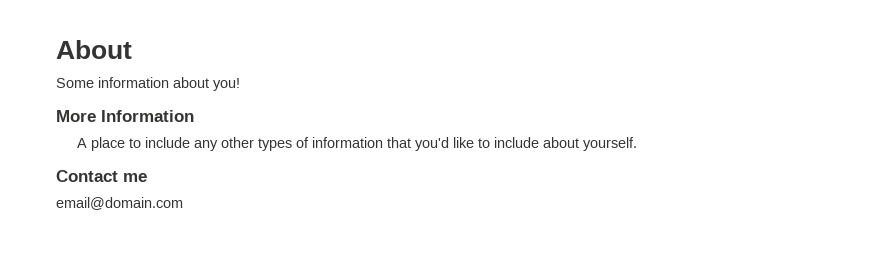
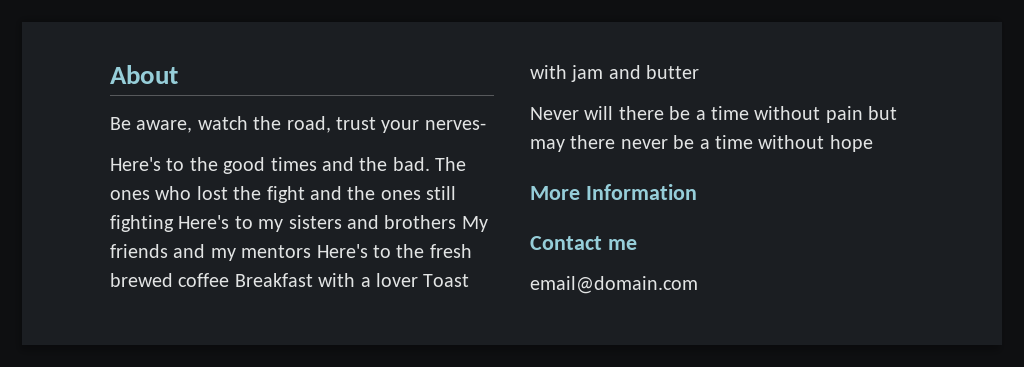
[56,77,240,91] [56,110,194,122] [76,137,637,151] Some information about you! // More Information // A place to include any other types of information that you'd like to include about yourself. -> [110,116,486,133] [110,157,467,174] [110,186,457,203] [110,215,488,232] [110,244,472,261] [110,273,470,287] [530,65,700,82] [530,106,898,123] [530,135,873,152] [530,184,697,200] Be aware, watch the road, trust your nerves- // Here's to the good times and the bad. The ones who lost the fight and the ones still fighting Here's to my sisters and brothers My friends and my mentors Here's to the fresh brewed coffee Breakfast with a lover Toast with jam and butter // Never will there be a time without pain but may there never be a time without hope // More Information

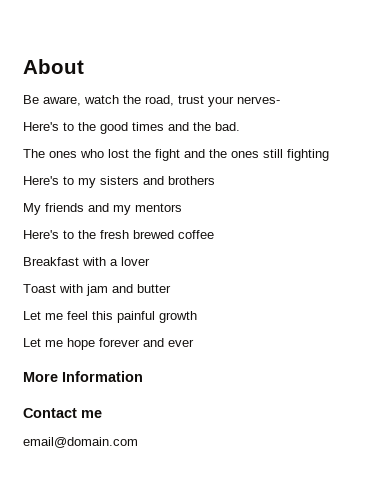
(430, 164) none -> (240, 126) //
(174, 223) none -> (329, 155) //
(457, 222) none -> (215, 180) //
(312, 251) none -> (182, 207) //
(230, 280) none -> (214, 234) //
(418, 280) none -> (150, 261) //
[530,106,898,123] [530,135,873,152] Never will there be a time without pain but may there never be a time without hope -> [23,311,197,323] [23,338,194,350] Let me feel this painful growth // Let me hope forever and ever

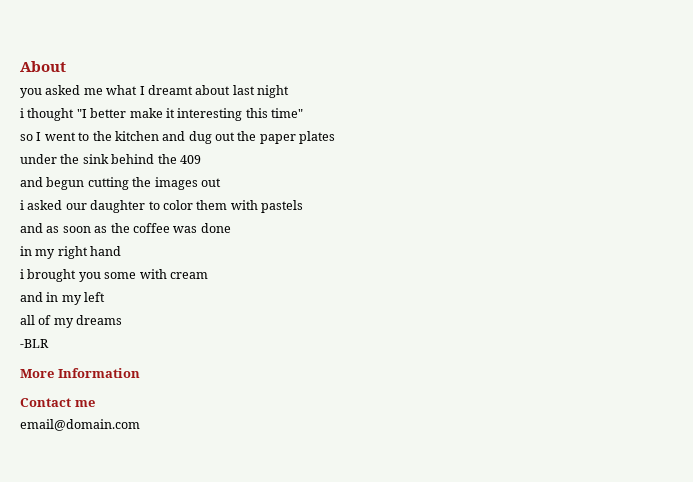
[23,95,280,107] [23,122,240,134] [23,149,329,161] [23,176,215,188] [23,203,182,215] [23,230,214,239] [23,257,150,266] [23,284,171,296] [23,311,197,323] [23,338,194,350] Be aware, watch the road, trust your nerves- // Here's to the good times and the bad. // The ones who lost the fight and the ones still fighting // Here's to my sisters and brothers // My friends and my mentors // Here's to the fresh brewed coffee // Breakfast with a lover // Toast with jam and butter // Let me feel this painful growth // Let me hope forever and ever -> [20,85,289,98] [20,108,303,121] [20,131,336,144] [20,154,201,164] [20,177,221,190] [20,200,303,213] [20,223,231,233] [20,246,122,259] [20,269,208,282] [20,292,106,305] [20,315,123,328] [20,339,49,348] you asked me what I dreamt about last night // i thought "I better make it interesting this time" // so I went to the kitchen and dug out the paper plates // under the sink behind the 409 // and begun cutting the images out // i asked our daughter to color them with pastels // and as soon as the coffee was done // in my right hand // i brought you some with cream // and in my left // all of my dreams // -BLR

